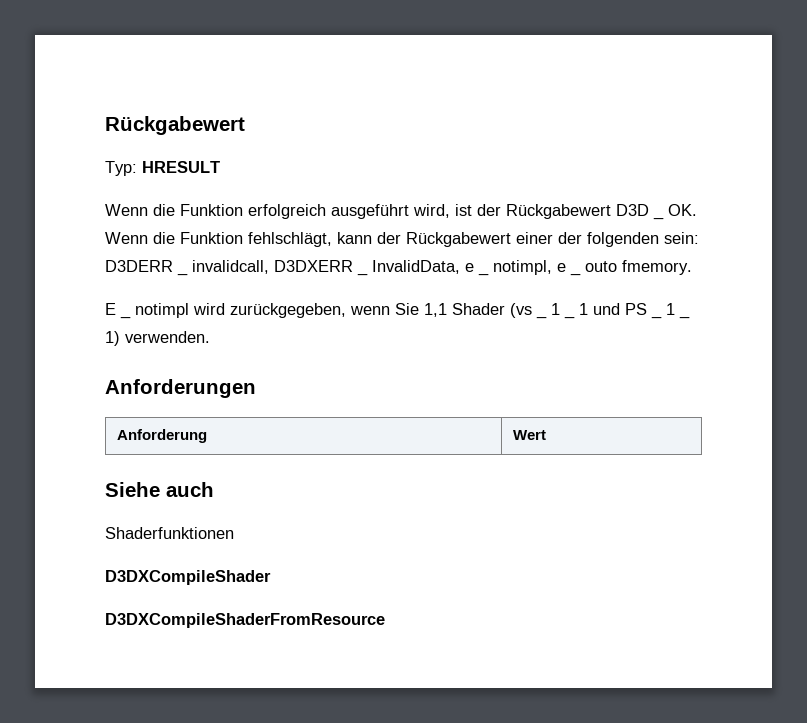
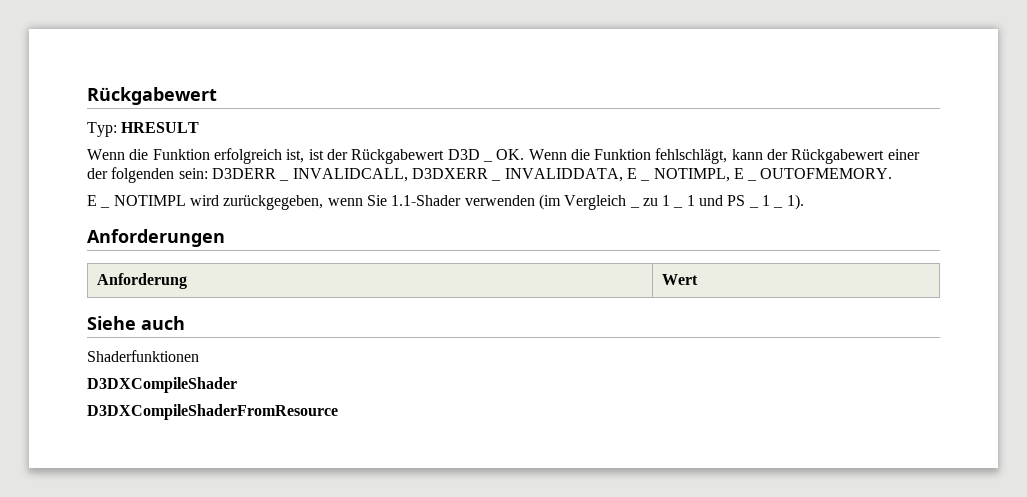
[331,204,450,219] ausgeführt wird, -> [286,149,305,163] ist,
[192,260,269,274] invalidcall, -> [292,168,408,182] INVALIDCALL,
[372,260,474,274] [478,260,566,276] [570,272,581,276] [585,260,692,275] [105,303,116,315] [120,303,189,319] InvalidData, e _ notimpl, e _ outo fmemory. // E _ notimpl -> [504,168,637,182] [640,168,744,182] [747,179,758,181] [760,168,893,179] [87,195,97,206] [100,206,111,208] [113,195,186,206] INVALIDDATA, E _ NOTIMPL, E _ OUTOFMEMORY. // E _ NOTIMPL
[424,303,547,319] 1,1 Shader (vs _ -> [391,194,640,210] [642,198,658,206] 1.1-Shader verwenden (im Vergleich _ zu
[105,331,210,346] 1) verwenden. -> [786,194,804,210] 1).

